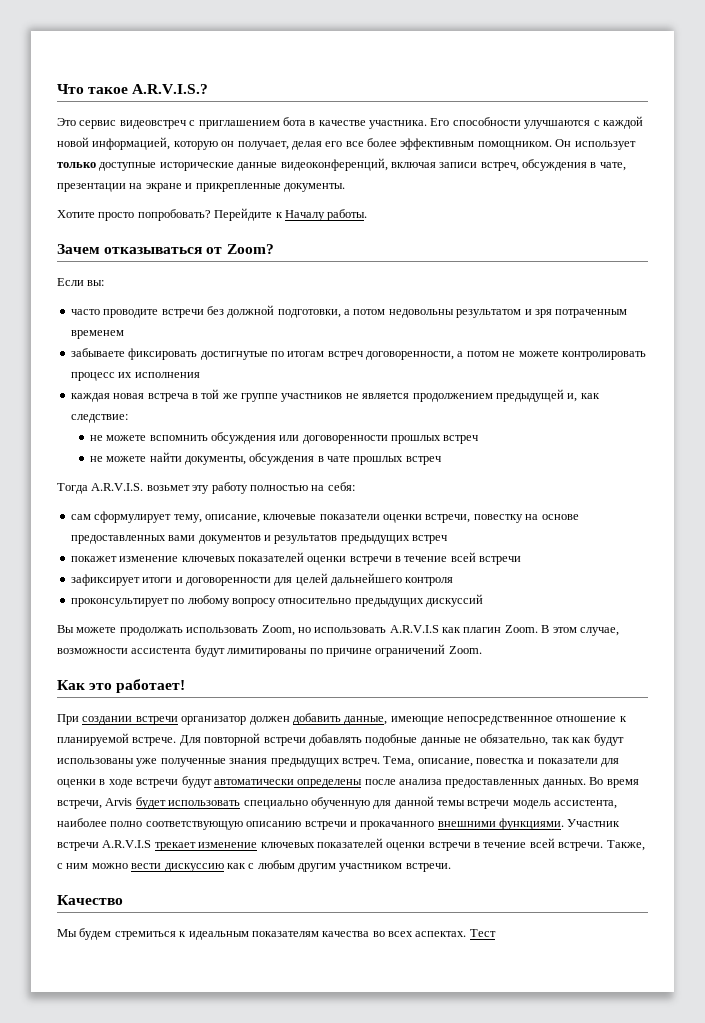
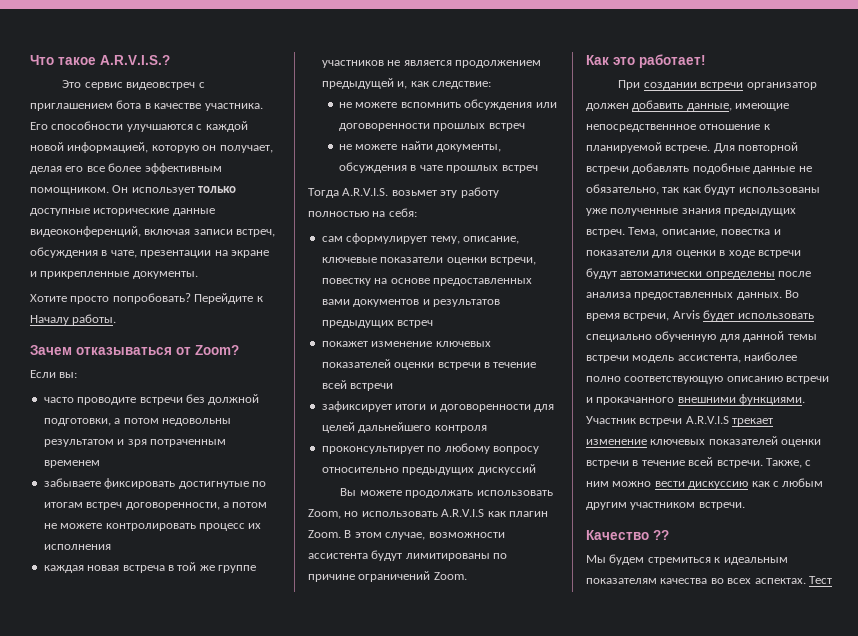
(123, 900) none -> [653,530,669,540] ??

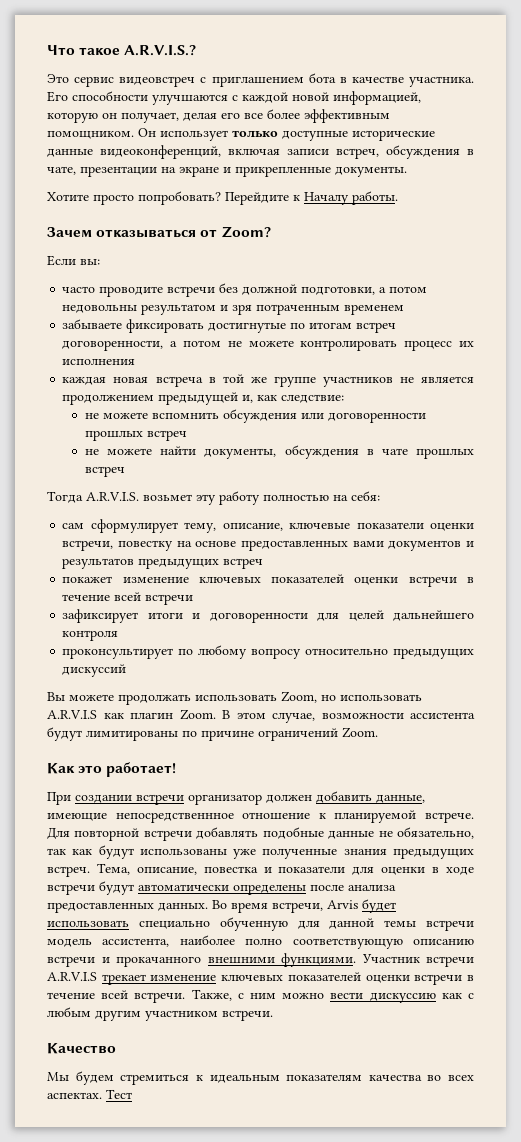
[653,530,669,540] ?? -> (116, 1048) none

